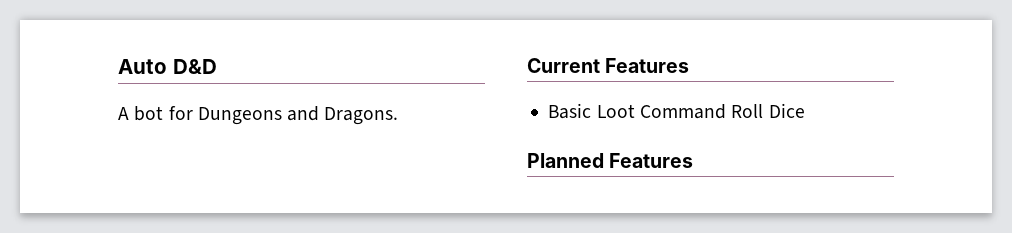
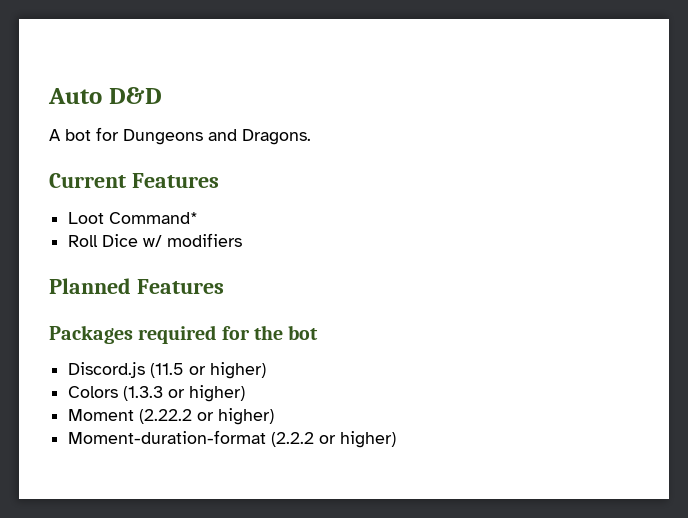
[548,103,726,119] Basic Loot Command -> [68,212,199,224] Loot Command* //
(805, 110) none -> [143,233,243,247] w/ modifiers
(694, 160) none -> [49,325,319,344] [68,362,267,379] [68,385,246,402] [68,408,275,425] [68,430,397,448] // Packages required for the bot // Discord.js (11.5 or higher) // Colors (1.3.3 or higher) // Moment (2.22.2 or higher) // Moment-duration-format (2.2.2 or higher)

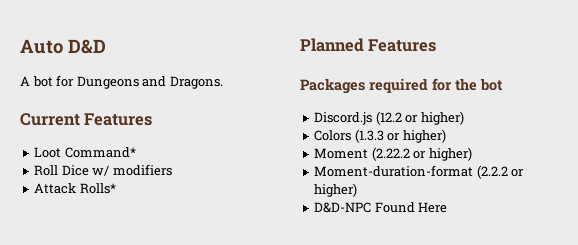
(243, 240) none -> [34,183,116,194] // Attack Rolls*
[150,363,185,378] (11.5 -> [375,111,402,125] (12.2
(397, 439) none -> [314,202,448,213] // D&D-NPC Found Here

